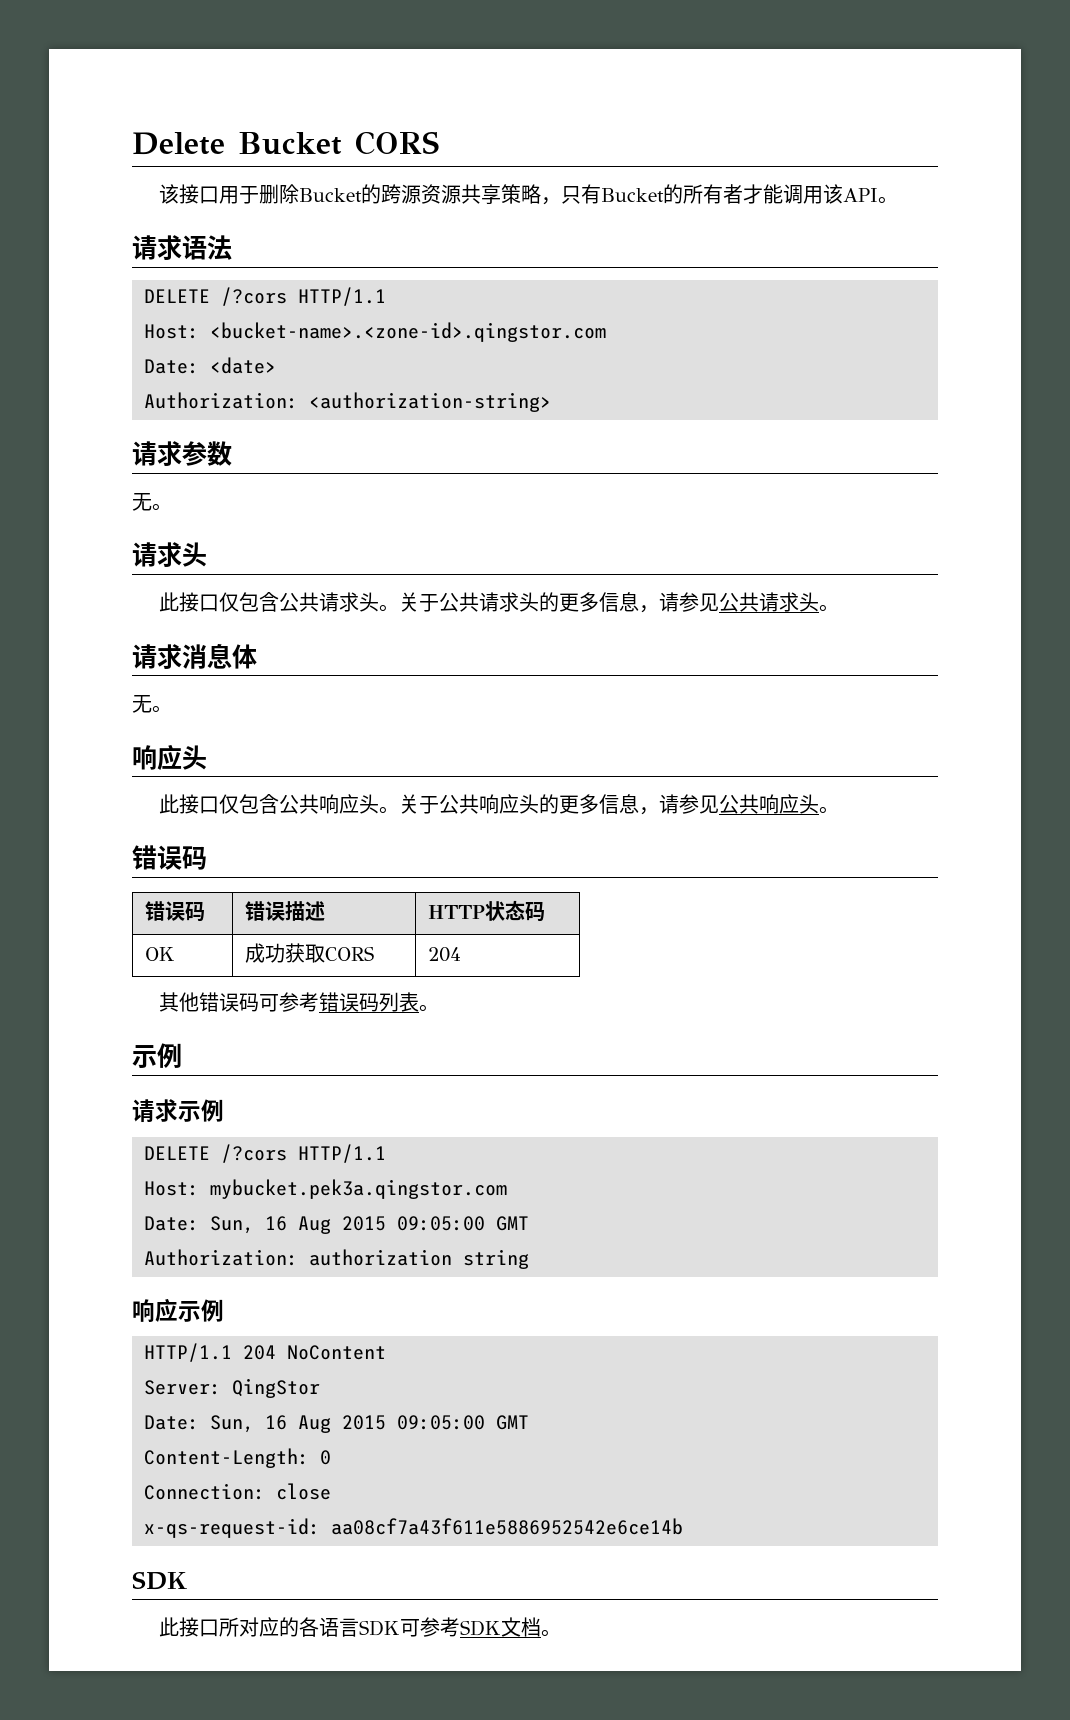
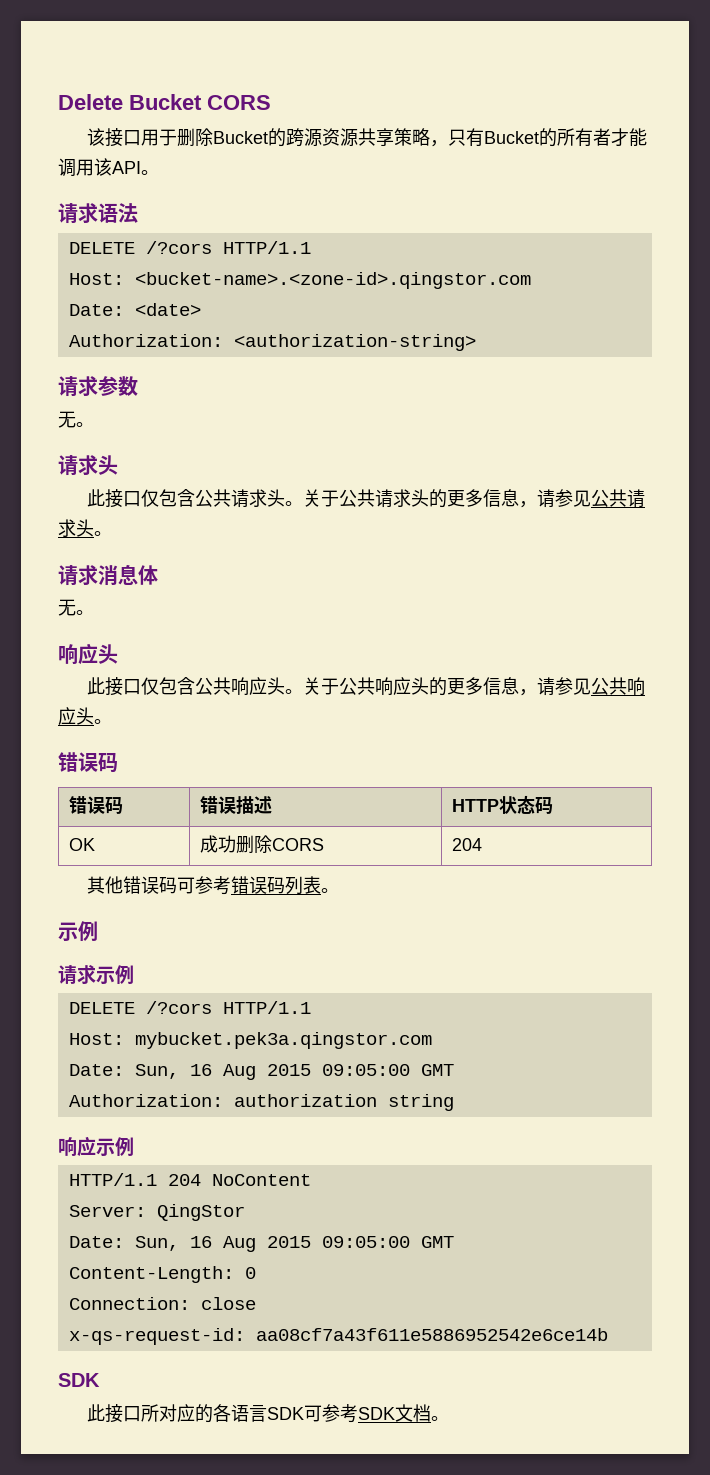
[284,943,325,963] 获取 -> [236,835,273,854] 删除

